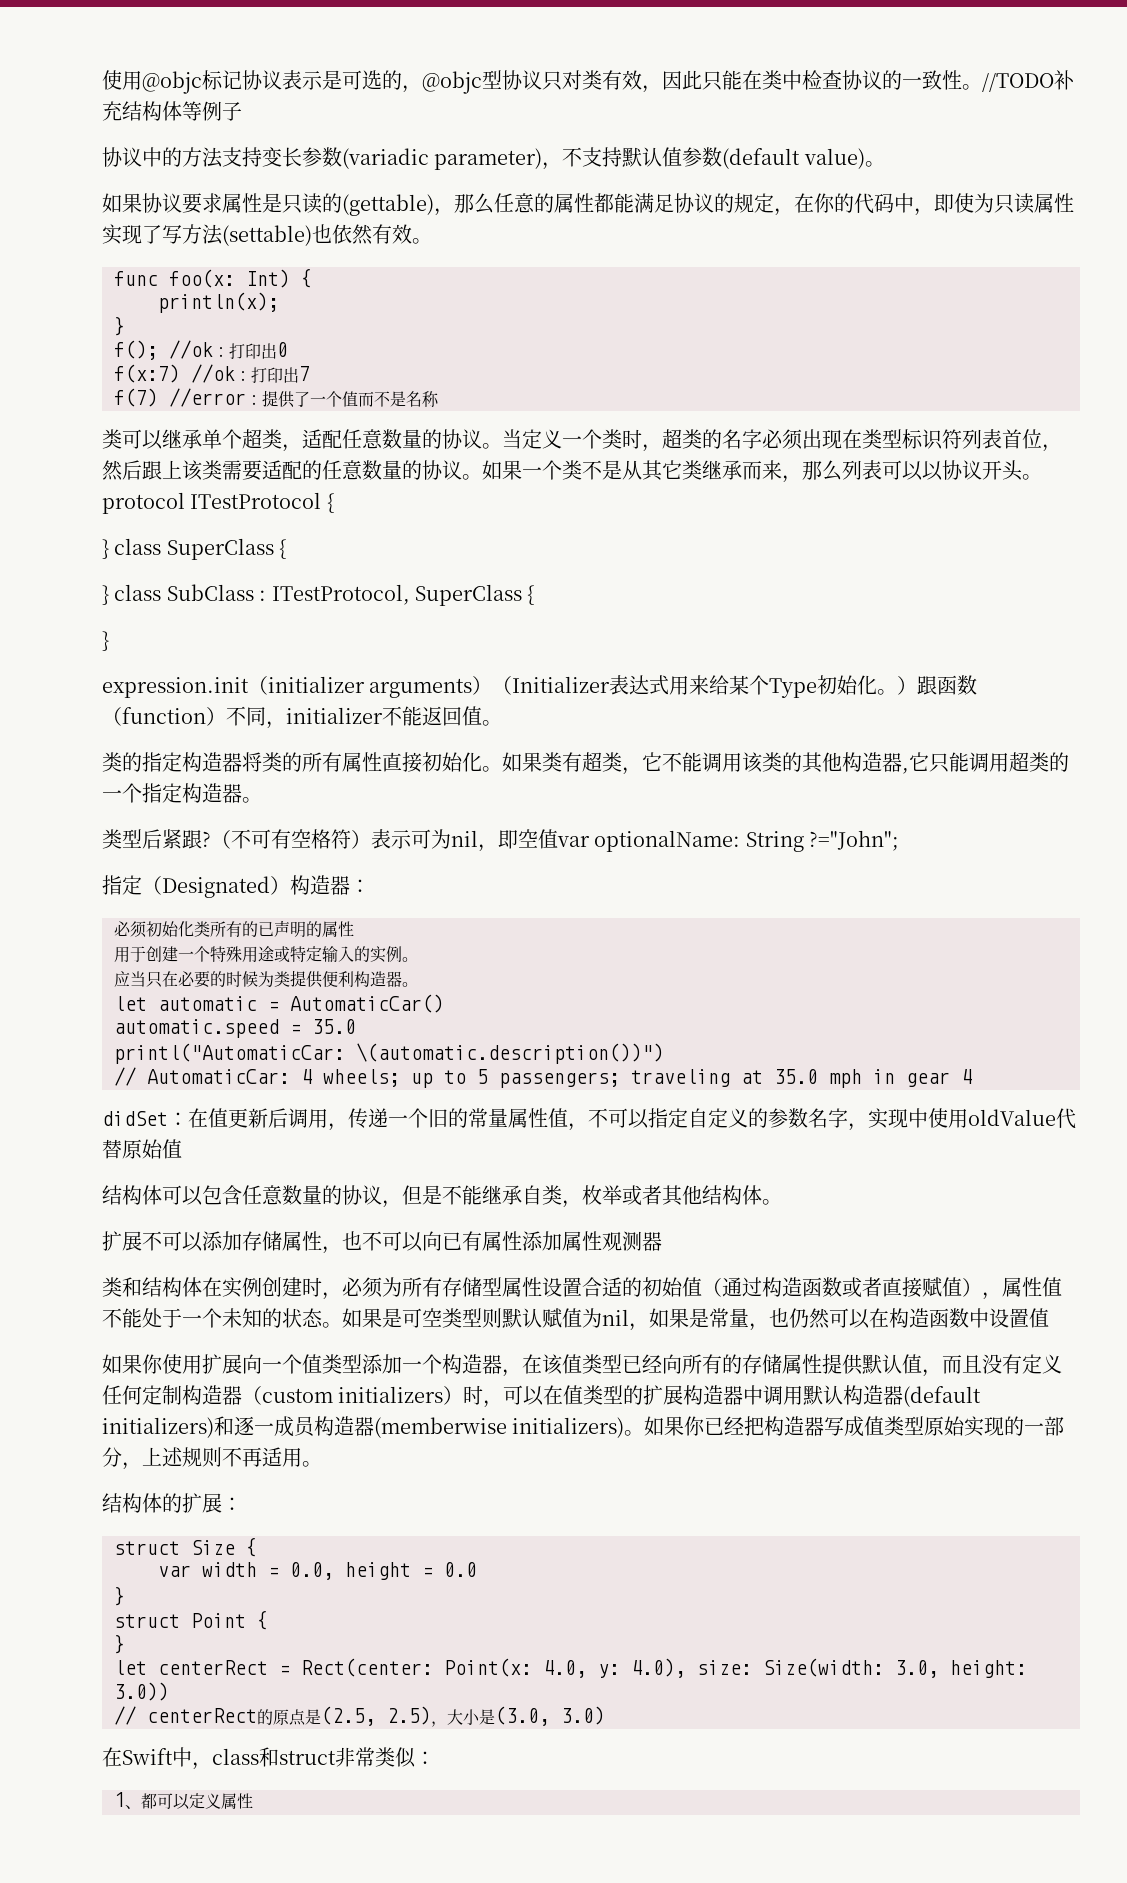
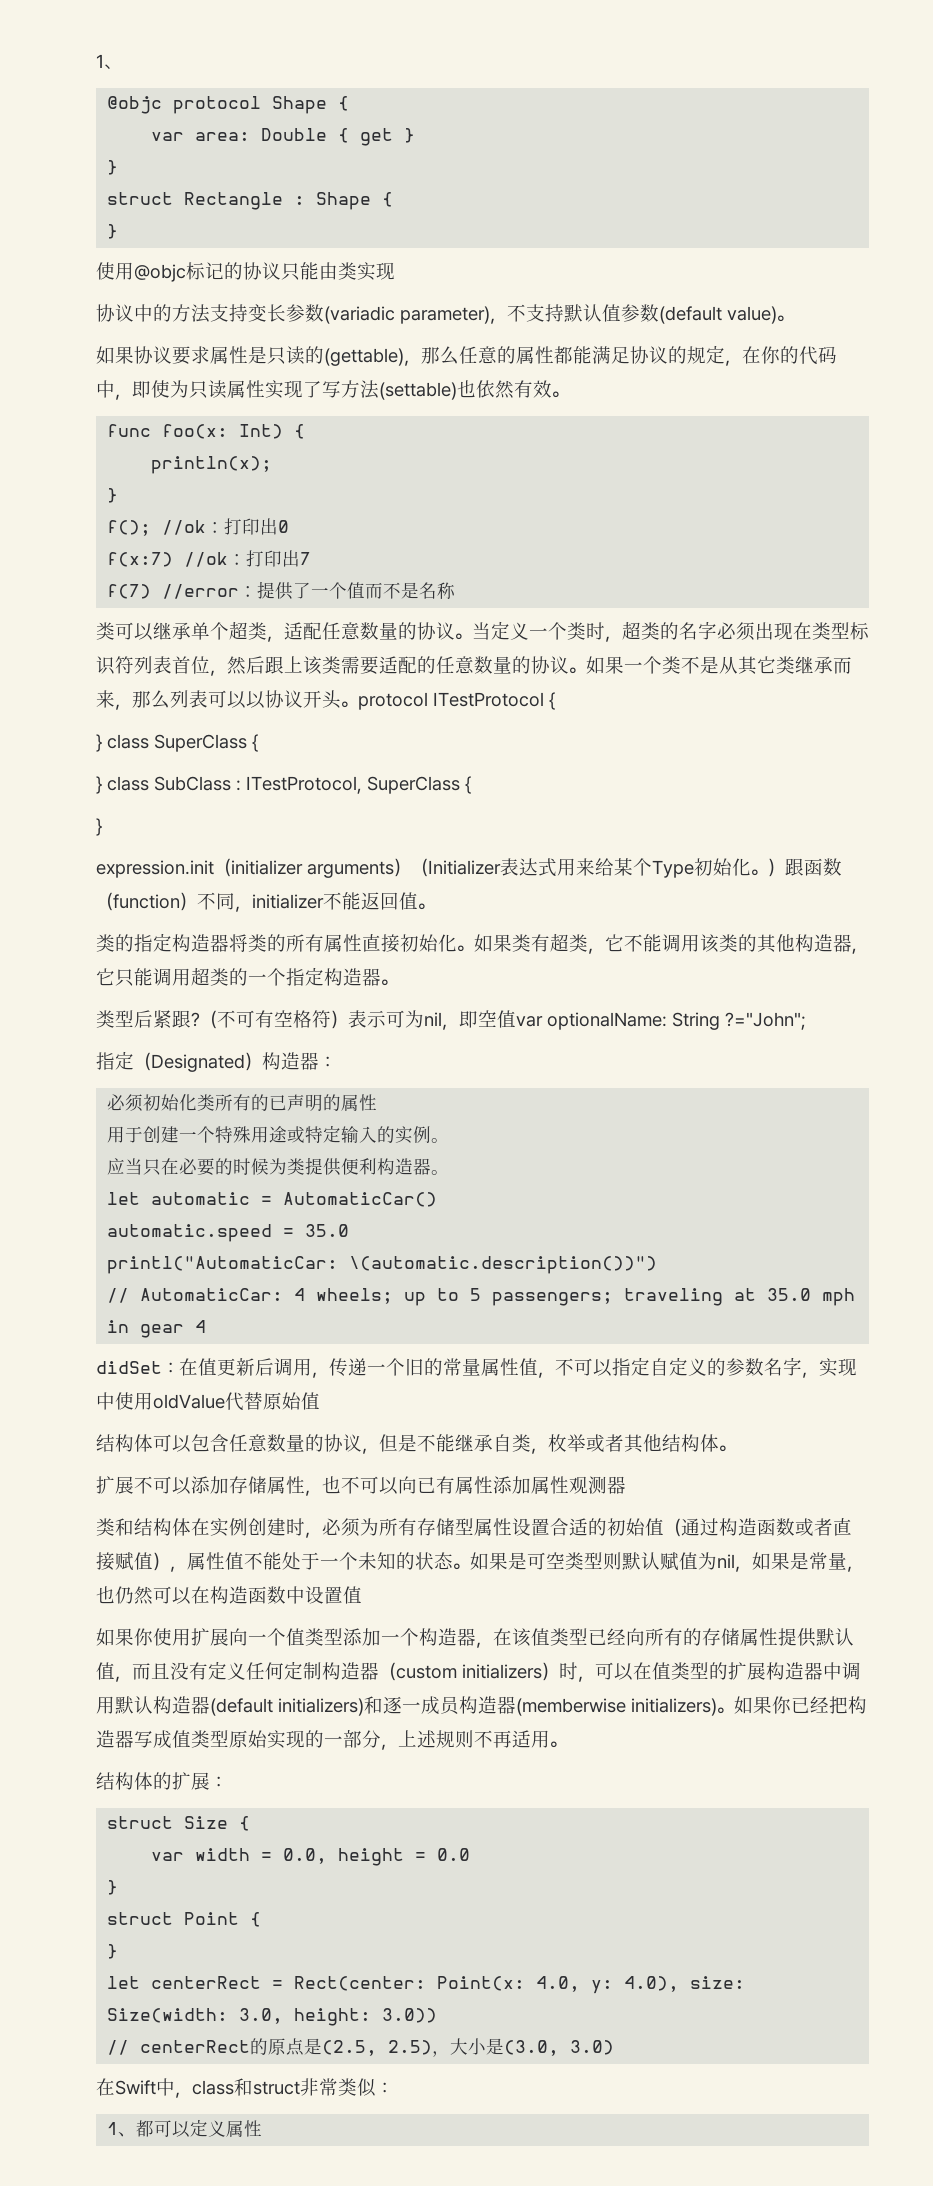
[102,70,1074,94] [102,101,242,121] 使用@objc标记协议表示是可选的，@objc型协议只对类有效，因此只能在类中检查协议的一致性。//TODO补充结构体等例子 -> [96,54,121,69] [107,96,350,114] [151,128,416,146] [107,160,119,175] [107,192,394,210] [107,224,119,239] [96,262,395,282] 1、 // @objc protocol Shape { // var area: Double { get } // } // struct Rectangle : Shape { // } // 使用@objc标记的协议只能由类实现

